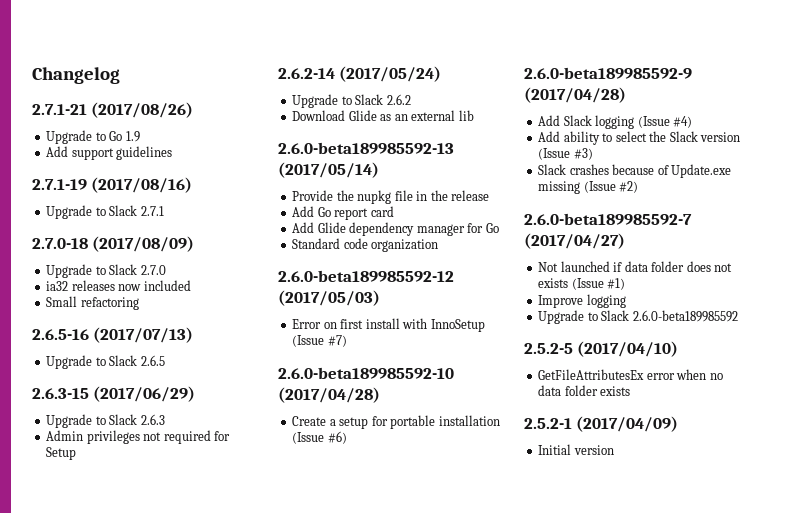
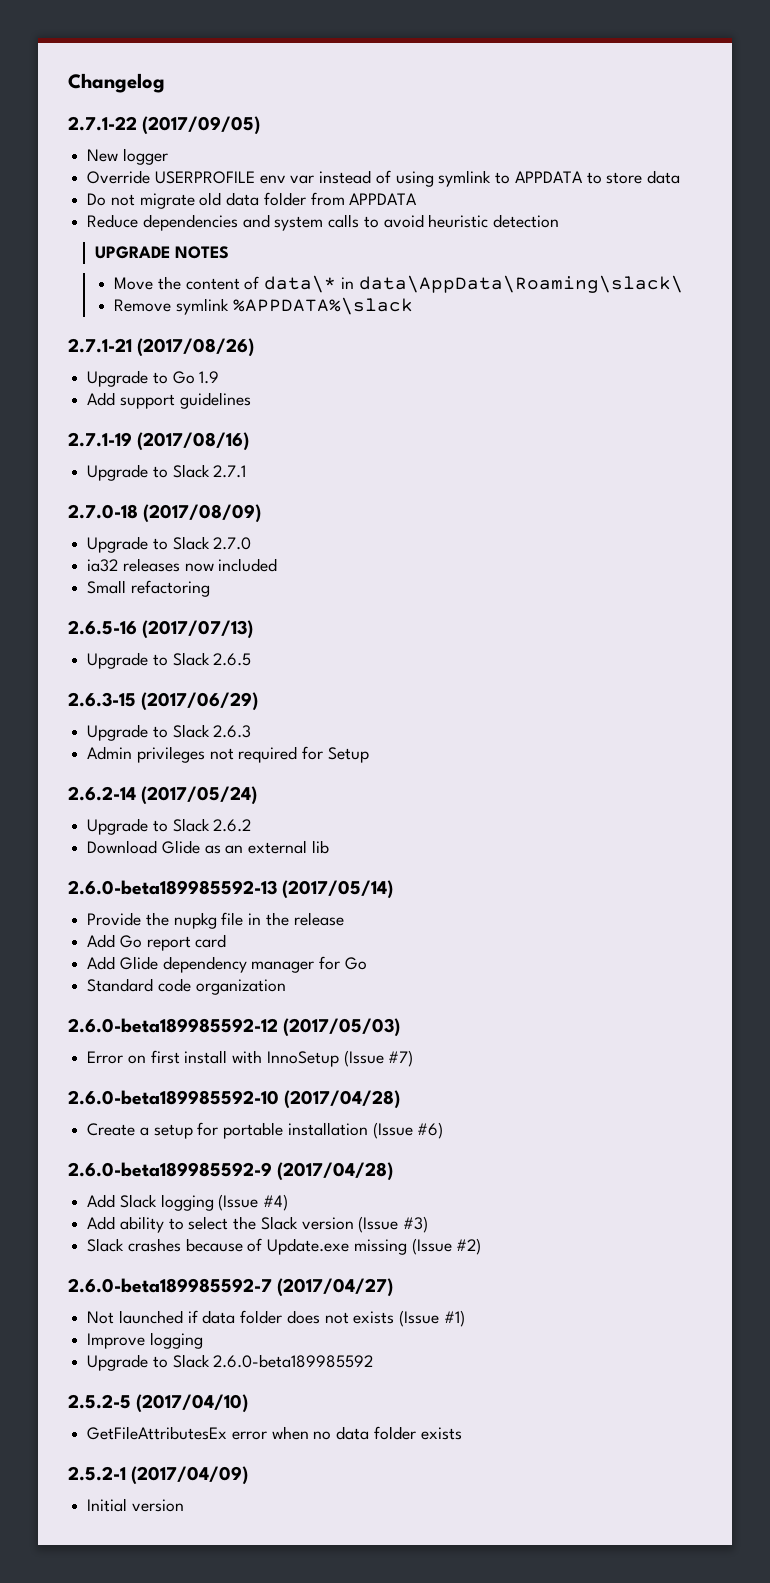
(120, 75) none -> [68,116,261,135] [87,148,168,165] [87,170,680,187] [87,192,418,209] [87,214,560,231] [95,246,229,259] [114,275,683,293] [114,297,413,315] // 2.7.1-22 (2017/09/05) // New logger // Override USERPROFILE env var instead of using symlink to APPDATA to store data // Do not migrate old data folder from APPDATA // Reduce dependencies and system calls to avoid heuristic detection // UPGRADE NOTES // Move the content of data\* in data\AppData\Roaming\slack\ // Remove symlink %APPDATA%\slack

